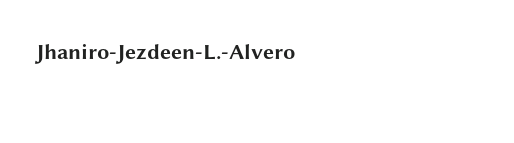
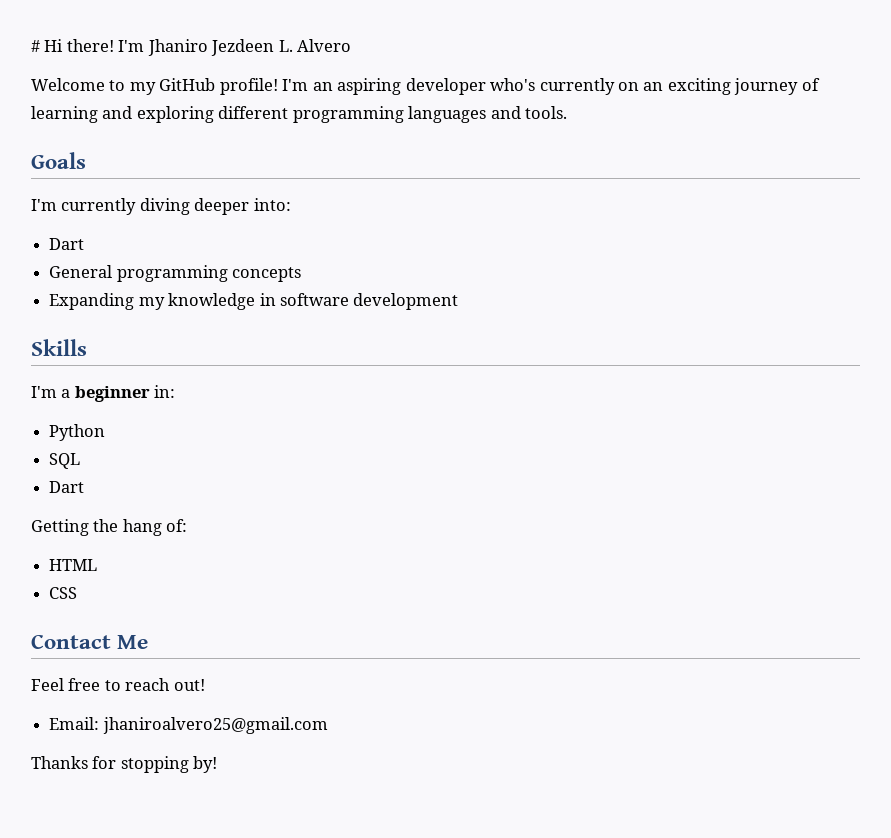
[34,43,295,64] Jhaniro-Jezdeen-L.-Alvero -> [31,39,352,56] [31,78,820,95] [31,106,568,123] [31,152,86,169] [31,198,291,215] [49,238,85,250] [49,265,302,282] [49,293,459,310] [31,339,87,356] [31,385,176,402] [49,424,106,441] [49,453,81,469] [49,481,85,493] [31,519,188,536] [49,559,98,571] [49,587,78,599] [31,634,149,649] [31,678,205,691] [49,717,328,734] [31,756,218,773] # Hi there! I'm Jhaniro Jezdeen L. Alvero // Welcome to my GitHub profile! I'm an aspiring developer who's currently on an exciting journey of learning and exploring different programming languages and tools. // Goals // I'm currently diving deeper into: // Dart // General programming concepts // Expanding my knowledge in software development // Skills // I'm a beginner in: // Python // SQL // Dart // Getting the hang of: // HTML // CSS // Contact Me // Feel free to reach out! // Email: jhaniroalvero25@gmail.com // Thanks for stopping by!

